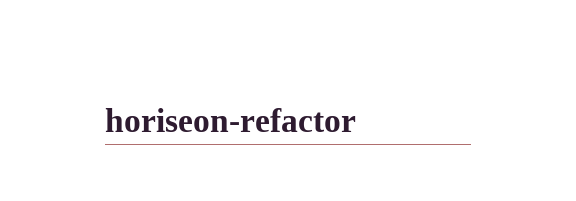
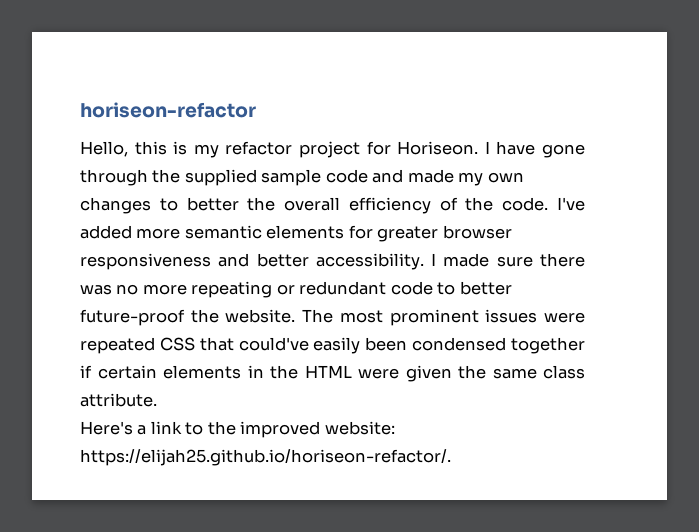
(356, 120) none -> [80,141,586,158] [80,169,524,186] [80,197,585,214] [80,225,512,242] [80,253,585,270] [80,281,512,298] [80,309,585,326] [80,337,585,354] [80,365,585,382] [80,393,157,407] [80,421,395,438] [80,449,451,466] // Hello, this is my refactor project for Horiseon. I have gone through the supplied sample code and made my own changes to better the overall efficiency of the code. I've added more semantic elements for greater browser responsiveness and better accessibility. I made sure there was no more repeating or redundant code to better future-proof the website. The most prominent issues were repeated CSS that could've easily been condensed together if certain elements in the HTML were given the same class attribute. // Here's a link to the improved website: https://elijah25.github.io/horiseon-refactor/.

